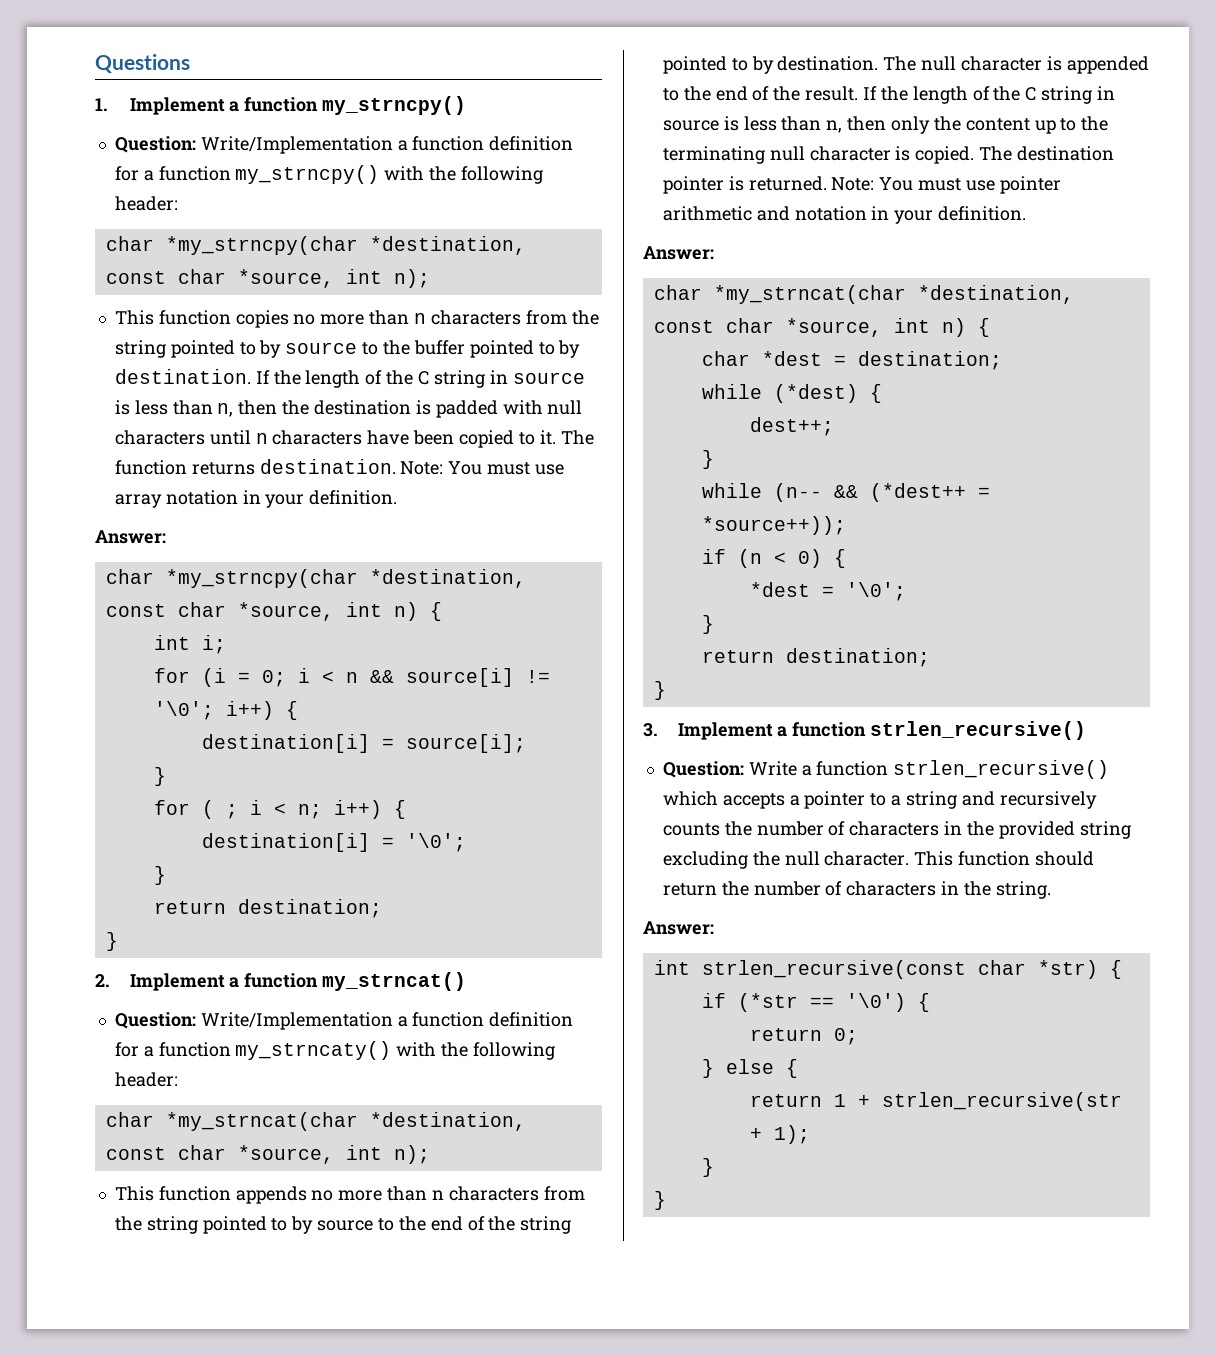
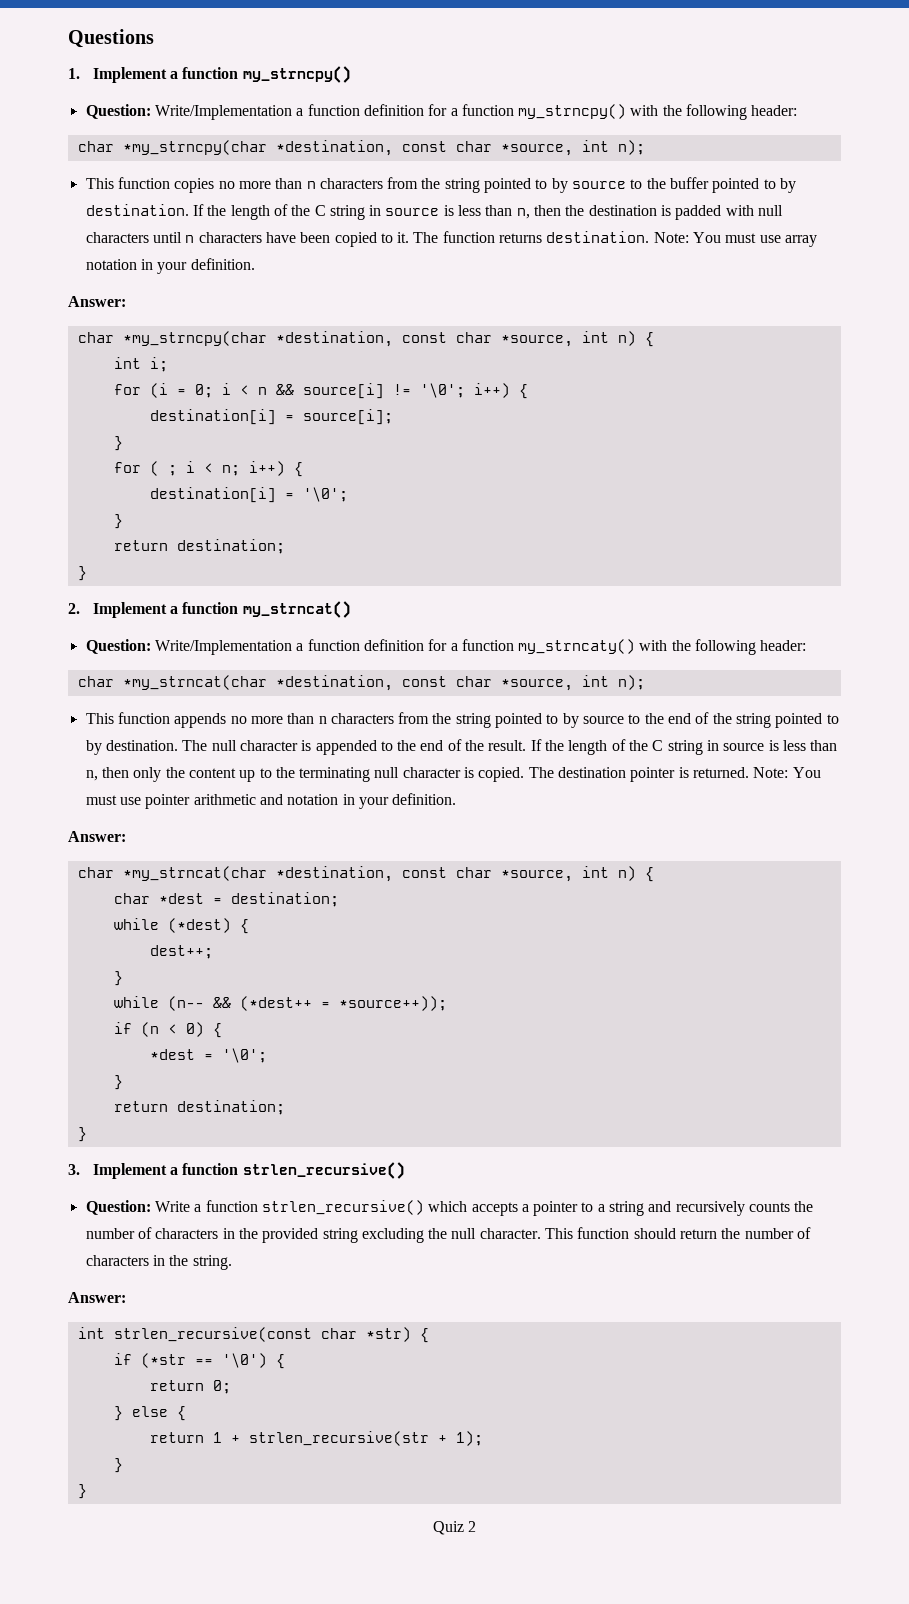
(666, 1200) none -> [432,1521,477,1535] // Quiz 2

